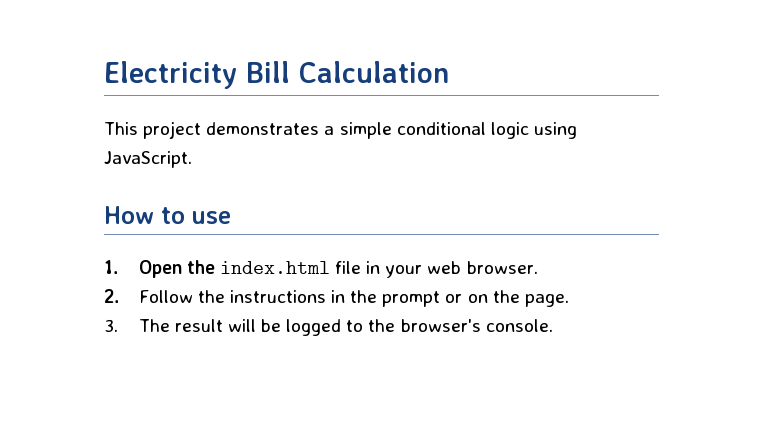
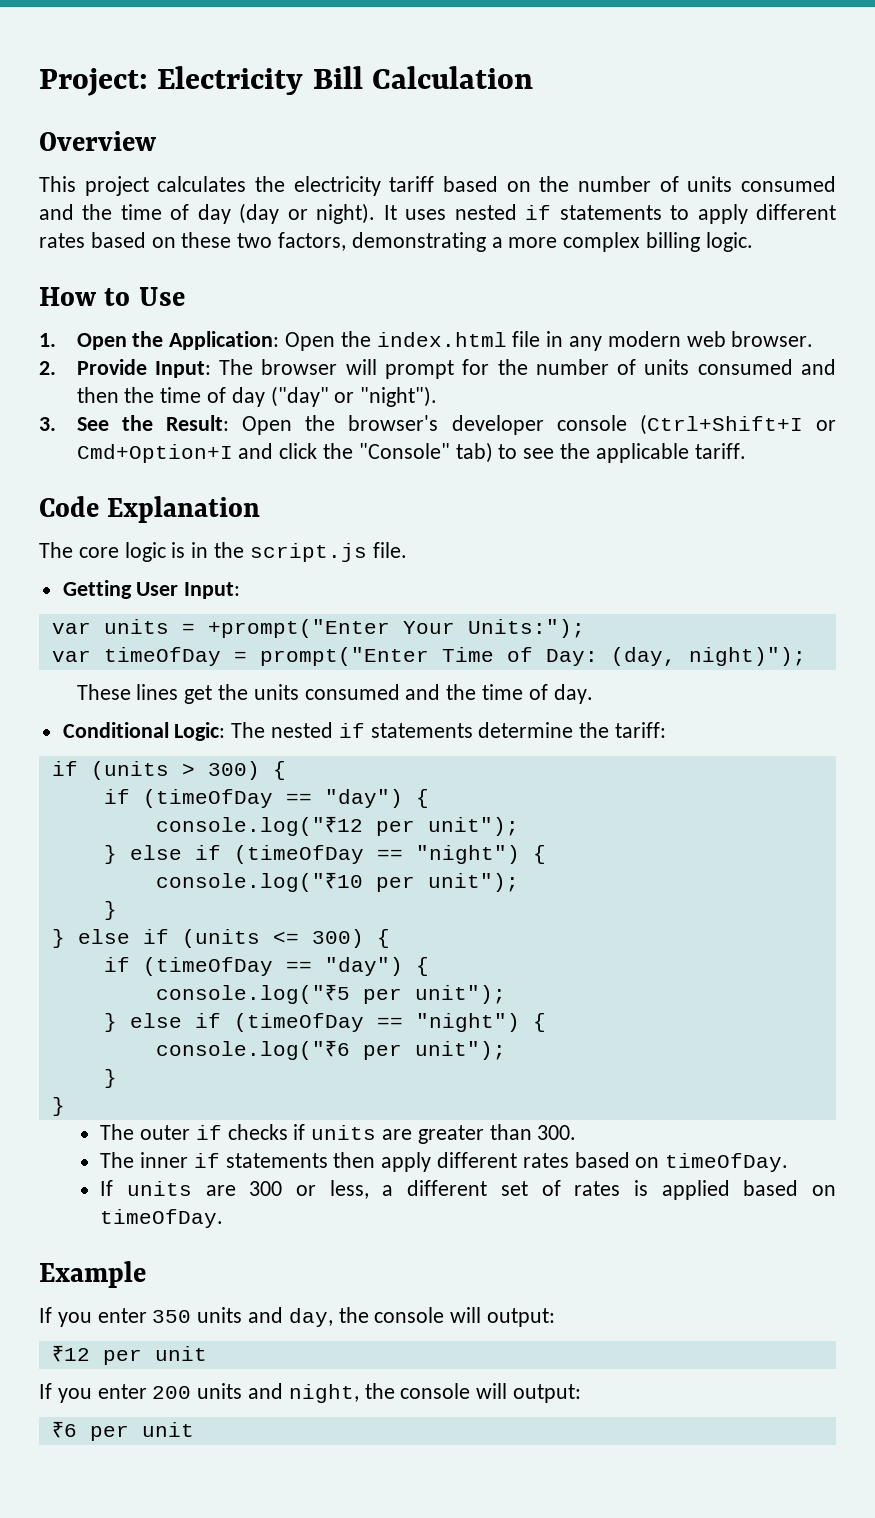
(104, 75) none -> [39,68,148,96] Project:
(449, 72) none -> [39,131,156,151] // Overview
[206,122,577,139] [104,151,192,168] demonstrates a simple conditional logic using JavaScript. -> [157,176,836,196] [39,203,836,224] [39,232,753,252] calculates the electricity tariff based on the number of units consumed and the time of day (day or night). It uses nested if statements to apply different rates based on these two factors, demonstrating a more complex billing logic.
[192,211,231,224] use -> [138,287,185,306] Use
(215, 267) none -> [169,331,371,351] Application: Open the
[385,265,423,278] your -> [569,331,681,351] any modern
[138,290,569,307] [104,319,553,336] Follow the instructions in the prompt or on the page. // 3. The result will be logged to the browser's console. -> [76,359,836,379] [76,386,438,407] [39,414,837,435] [76,442,746,463] [39,496,261,523] [39,542,407,562] [62,580,241,599] [51,619,585,638] [51,647,806,666] [76,684,593,704] [62,722,667,741] [51,761,286,780] [103,789,429,808] [155,816,519,836] [103,845,546,864] [155,872,519,892] [103,901,117,920] [51,929,390,948] [103,957,429,976] [155,984,506,1004] [103,1013,546,1032] [155,1040,506,1060] [103,1069,117,1088] [51,1097,65,1116] [100,1124,577,1144] [100,1152,789,1172] [100,1180,836,1200] [100,1209,224,1228] [39,1261,146,1288] [39,1307,556,1327] [51,1345,207,1365] [39,1383,582,1403] [51,1421,194,1441] Provide Input: The browser will prompt for the number of units consumed and then the time of day ("day" or "night"). // 3. See the Result: Open the browser's developer console (Ctrl+Shift+I or Cmd+Option+I and click the "Console" tab) to see the applicable tariff. // Code Explanation // The core logic is in the script.js file. // Getting User Input: // var units = +prompt("Enter Your Units:"); // var timeOfDay = prompt("Enter Time of Day: (day, night)"); // These lines get the units consumed and the time of day. // Conditional Logic: The nested if statements determine the tariff: // if (units > 300) { // if (timeOfDay == "day") { // console.log("₹12 per unit"); // } else if (timeOfDay == "night") { // console.log("₹10 per unit"); // } // } else if (units <= 300) { // if (timeOfDay == "day") { // console.log("₹5 per unit"); // } else if (timeOfDay == "night") { // console.log("₹6 per unit"); // } // } // The outer if checks if units are greater than 300. // The inner if statements then apply different rates based on timeOfDay. // If units are 300 or less, a different set of rates is applied based on timeOfDay. // Example // If you enter 350 units and day, the console will output: // ₹12 per unit // If you enter 200 units and night, the console will output: // ₹6 per unit

